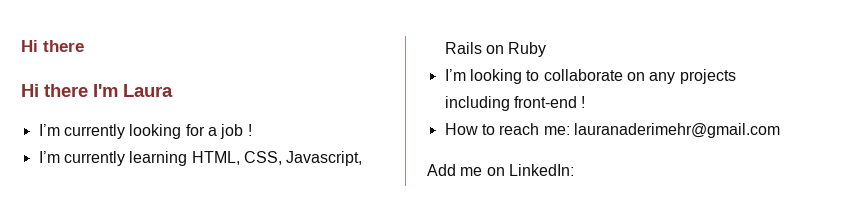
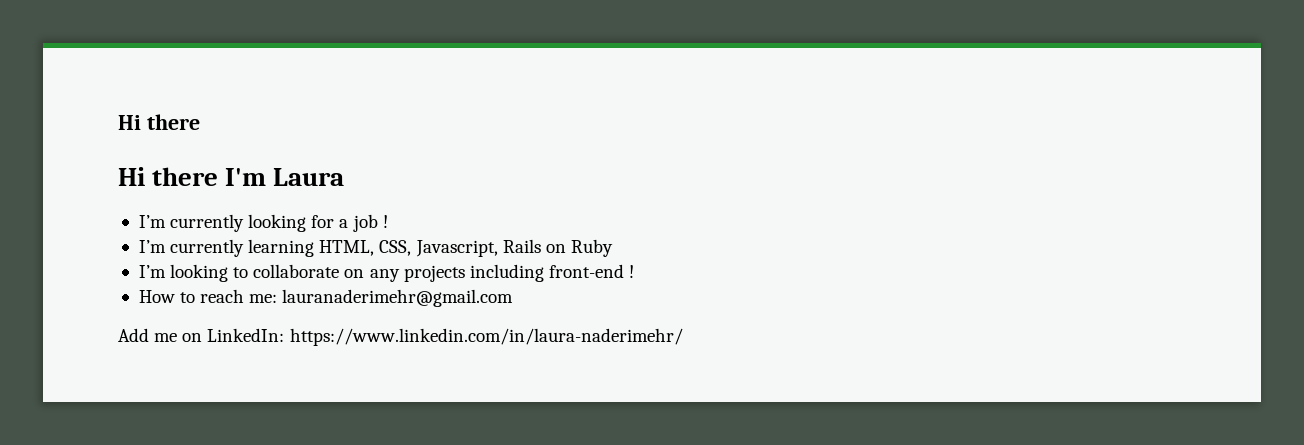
(574, 170) none -> [289,328,683,346] https://www.linkedin.com/in/laura-naderimehr/

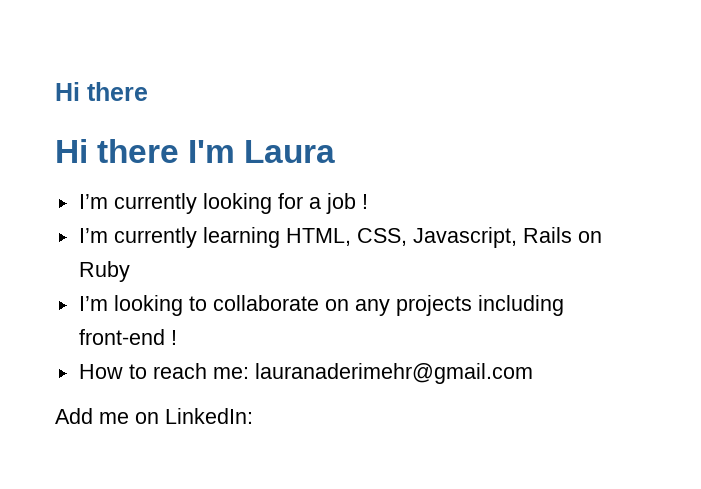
[289,328,683,346] https://www.linkedin.com/in/laura-naderimehr/ -> (253, 416) none

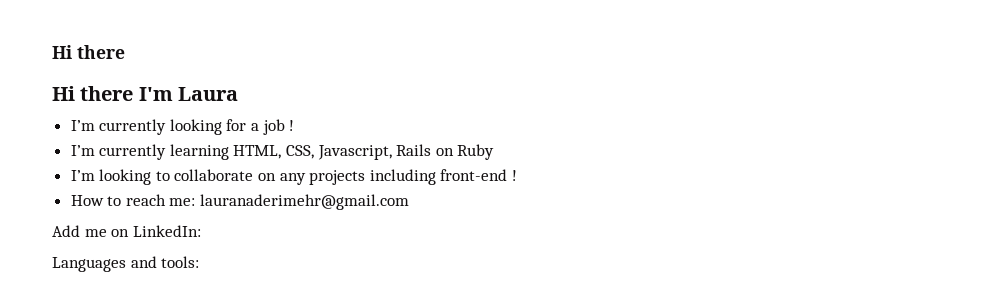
(253, 416) none -> [52,256,200,272] // Languages and tools:

